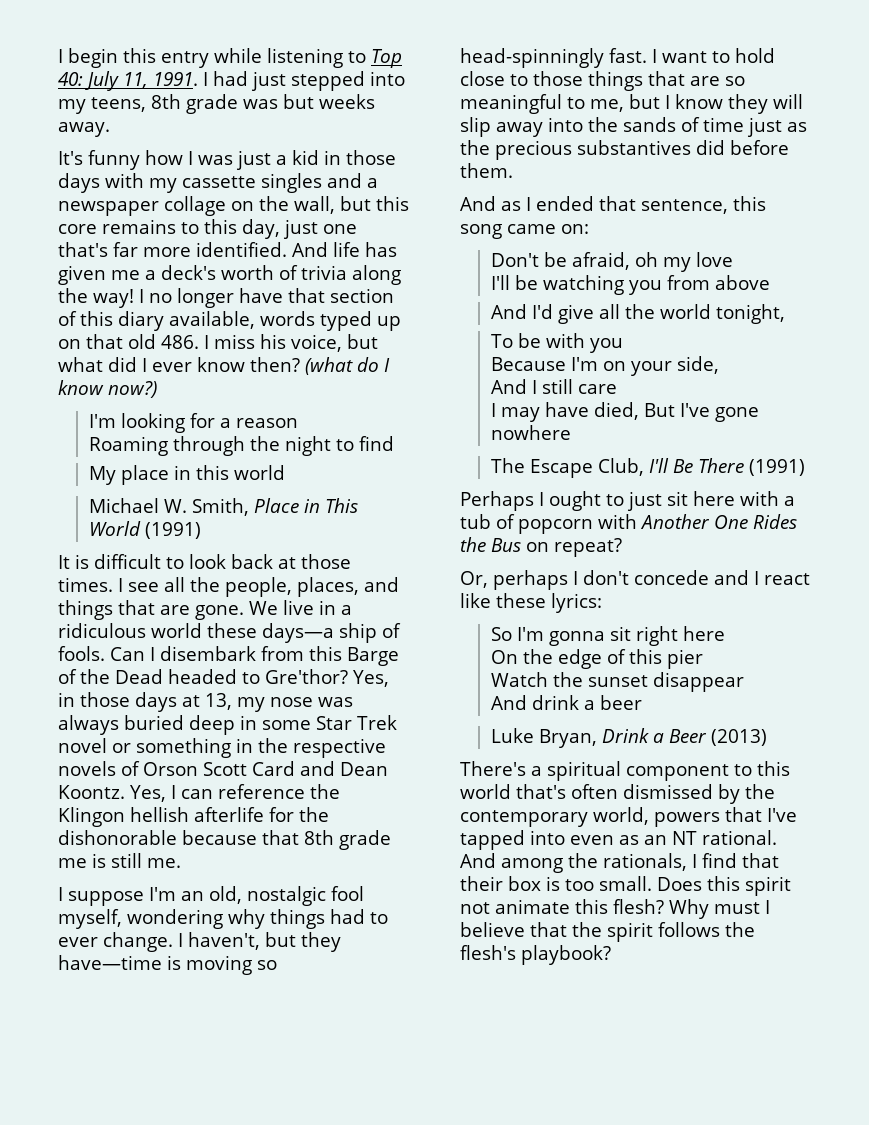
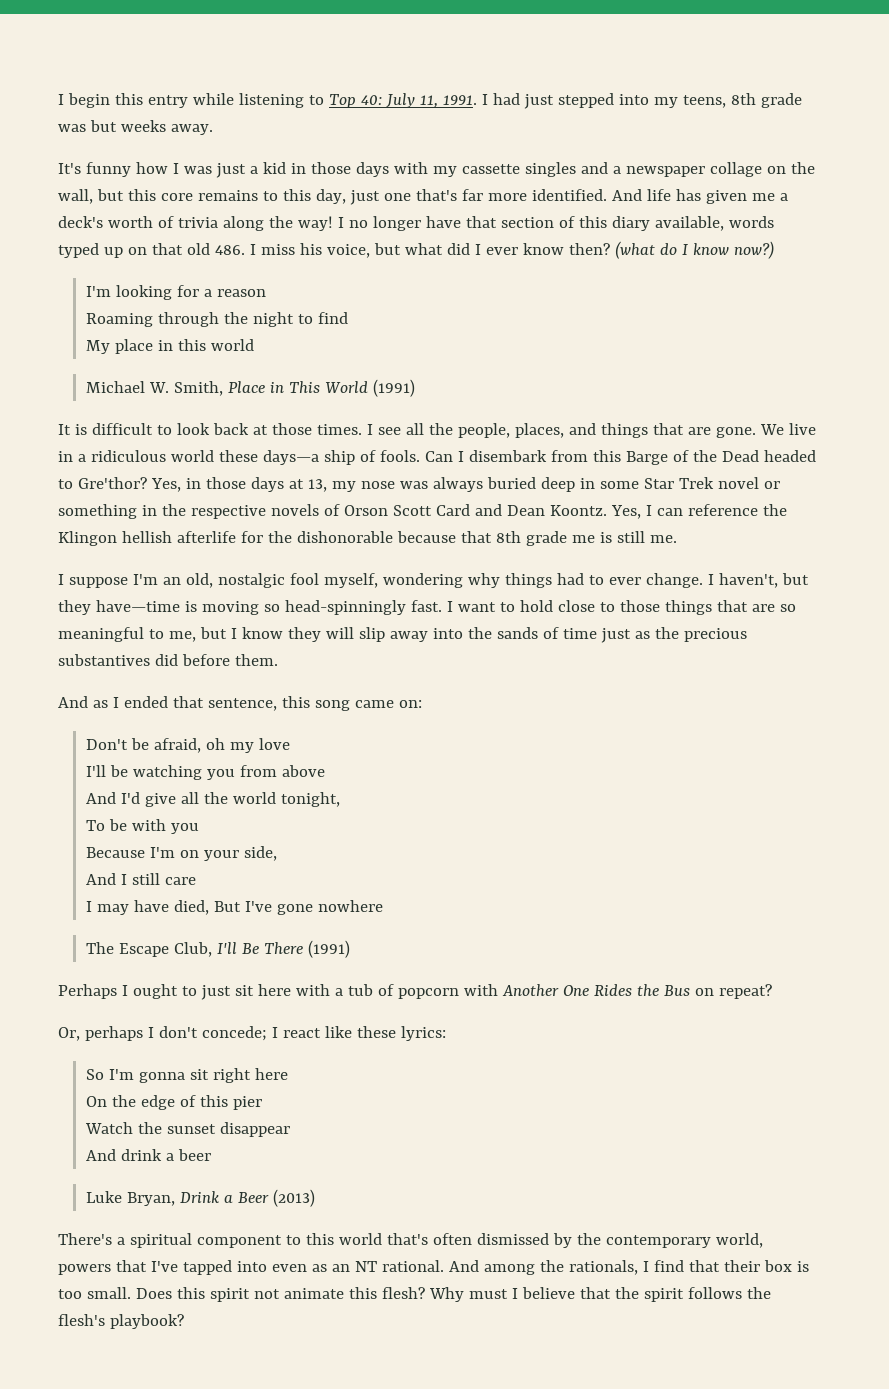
[634,570,749,585] concede and -> [201,1026,267,1041] concede;

